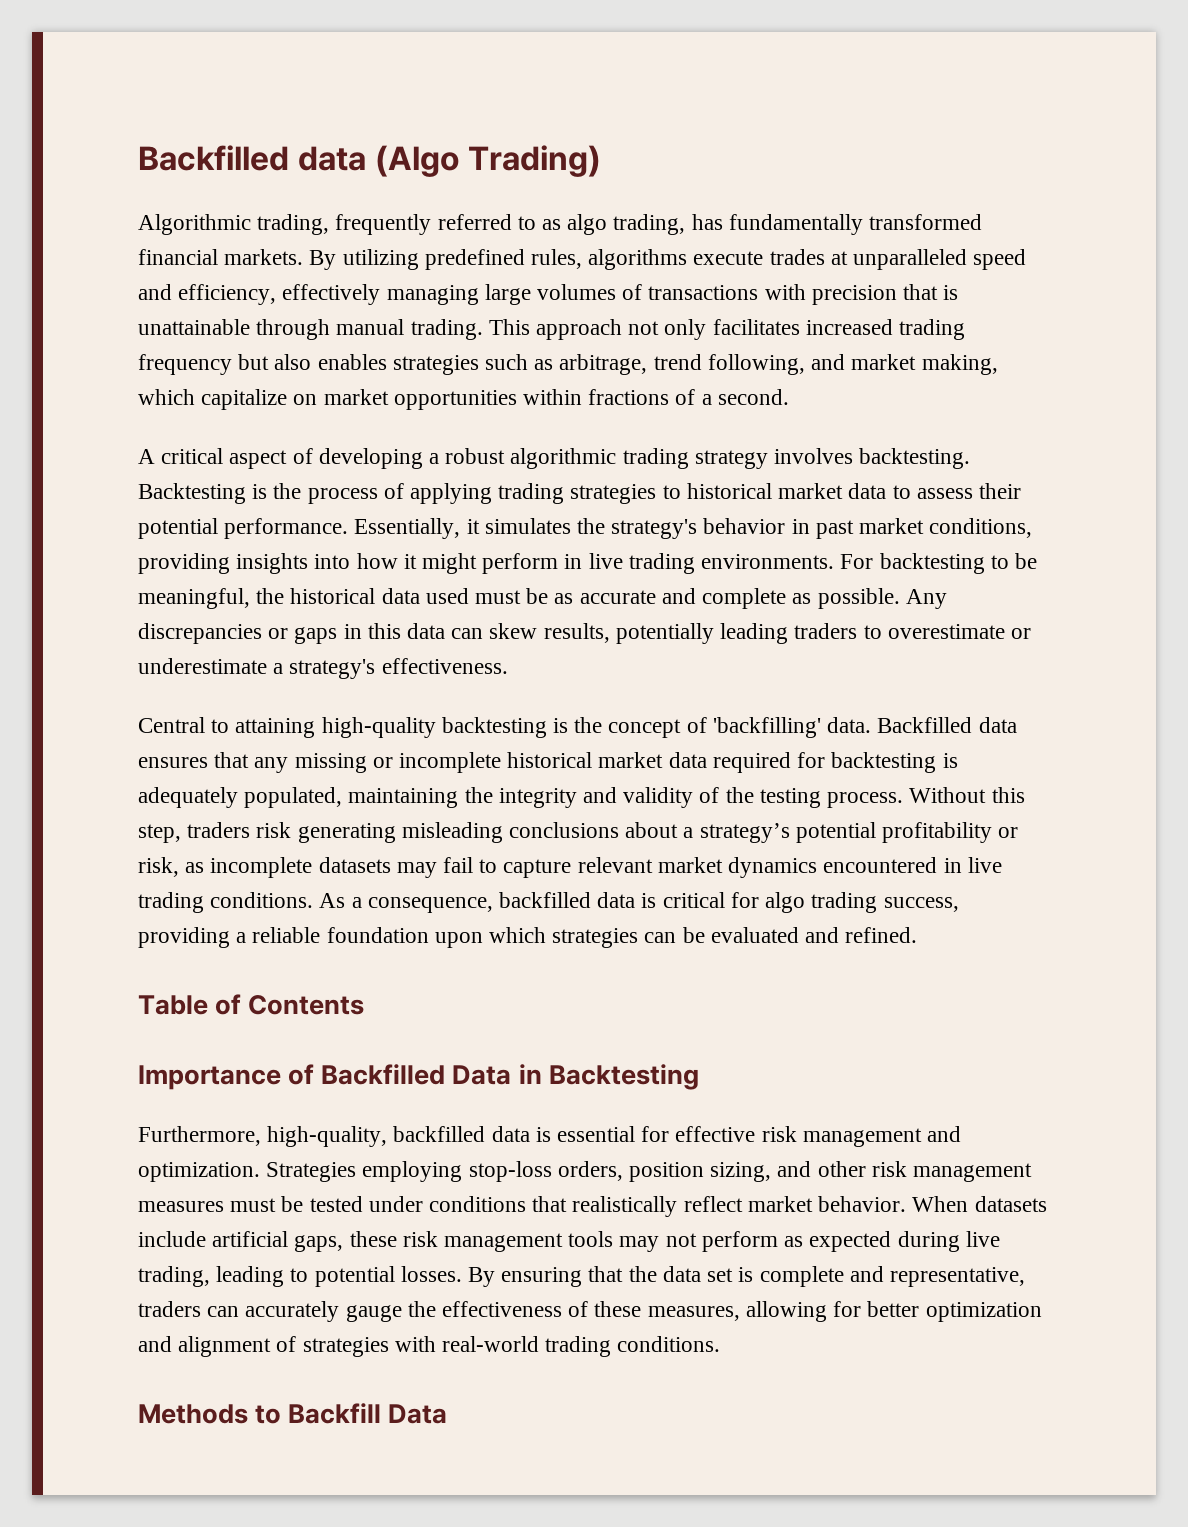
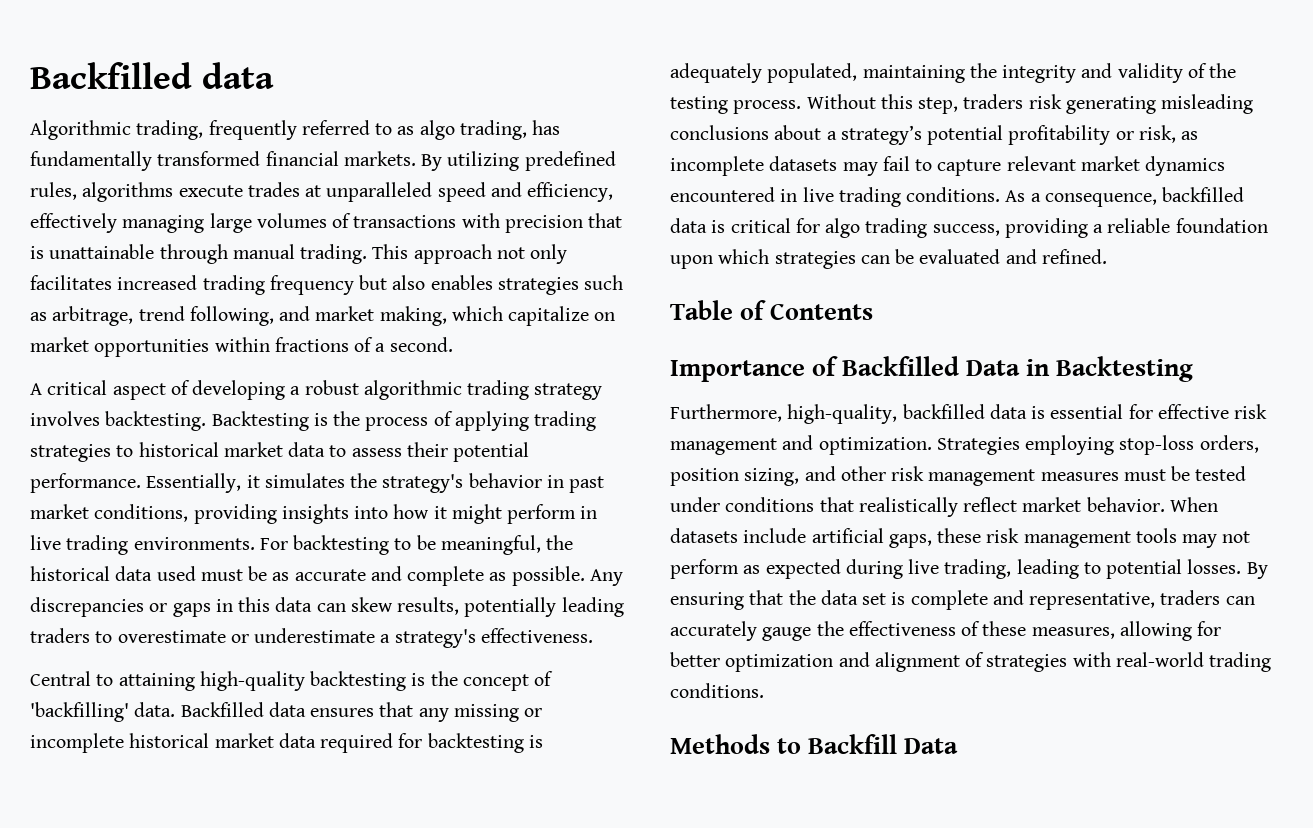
[138,145,601,177] Backfilled data (Algo Trading) -> [30,62,274,89] Backfilled data

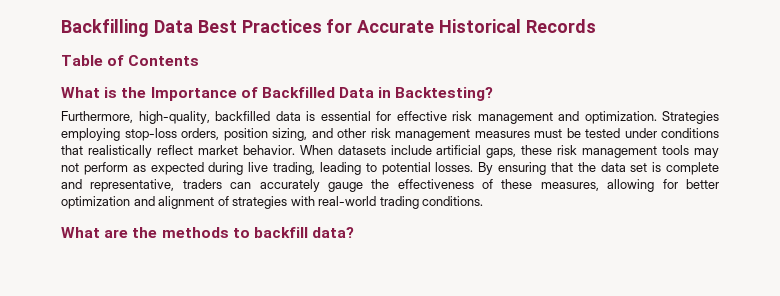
[30,62,274,89] [30,120,561,140] [30,151,616,171] [30,182,614,202] [30,213,623,233] [30,244,568,264] [30,275,624,295] [30,306,616,326] [30,337,453,357] [30,380,603,400] [30,411,597,431] [30,442,530,462] [30,473,605,493] [30,504,598,524] [30,535,574,555] [30,566,623,586] [30,597,624,617] [30,628,593,648] [30,671,554,691] [30,702,543,722] [30,733,543,753] [670,63,1237,83] [670,94,1254,114] [670,125,1199,145] [670,156,1226,176] [670,187,1245,207] [670,218,1268,238] [670,249,1107,269] Backfilled data // Algorithmic trading, frequently referred to as algo trading, has fundamentally transformed financial markets. By utilizing predefined rules, algorithms execute trades at unparalleled speed and efficiency, effectively managing large volumes of transactions with precision that is unattainable through manual trading. This approach not only facilitates increased trading frequency but also enables strategies such as arbitrage, trend following, and market making, which capitalize on market opportunities within fractions of a second. // A critical aspect of developing a robust algorithmic trading strategy involves backtesting. Backtesting is the process of applying trading strategies to historical market data to assess their potential performance. Essentially, it simulates the strategy's behavior in past market conditions, providing insights into how it might perform in live trading environments. For backtesting to be meaningful, the historical data used must be as accurate and complete as possible. Any discrepancies or gaps in this data can skew results, potentially leading traders to overestimate or underestimate a strategy's effectiveness. // Central to attaining high-quality backtesting is the concept of 'backfilling' data. Backfilled data ensures that any missing or incomplete historical market data required for backtesting is adequately populated, maintaining the integrity and validity of the testing process. Without this step, traders risk generating misleading conclusions about a strategy’s potential profitability or risk, as incomplete datasets may fail to capture relevant market dynamics encountered in live trading conditions. As a consequence, backfilled data is critical for algo trading success, providing a reliable foundation upon which strategies can be evaluated and refined. -> [61,19,597,37] Backfilling Data Best Practices for Accurate Historical Records
(874, 311) none -> [61,87,147,98] What is the
[1056,356,1194,382] Backtesting -> [395,87,494,101] Backtesting?
[670,734,959,754] Methods to Backfill Data -> [61,227,355,238] What are the methods to backfill data?

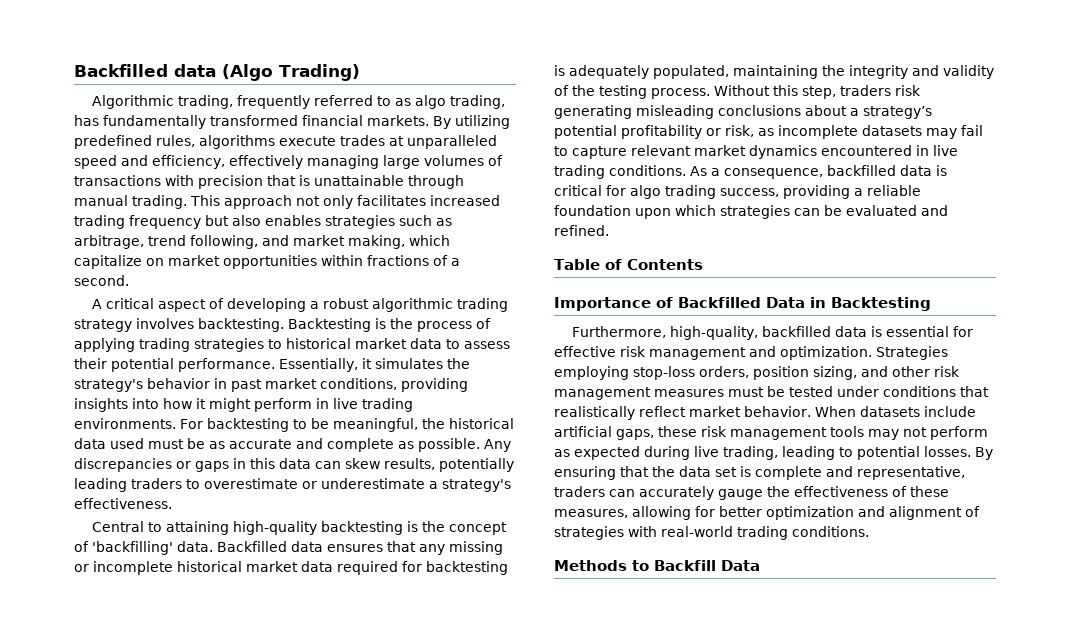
[61,19,597,37] Backfilling Data Best Practices for Accurate Historical Records -> [74,64,360,81] [92,95,506,109] [74,115,510,129] [74,135,497,149] [74,155,503,169] [74,175,464,189] [74,195,500,209] [74,215,452,229] [74,235,450,249] [74,255,460,269] [74,275,129,286] [92,298,509,312] [74,318,491,332] [74,338,510,352] [74,358,470,372] [74,378,468,392] [74,398,413,412] [74,418,514,432] [74,438,511,452] [74,458,514,472] [74,478,511,492] [74,498,172,509] [92,521,508,535] [74,541,503,555] [74,561,508,575] [554,65,994,79] [554,85,921,99] [554,105,932,119] [554,125,983,139] [554,145,958,159] [554,165,947,179] [554,185,921,199] [554,205,948,219] [554,225,609,236] Backfilled data (Algo Trading) // Algorithmic trading, frequently referred to as algo trading, has fundamentally transformed financial markets. By utilizing predefined rules, algorithms execute trades at unparalleled speed and efficiency, effectively managing large volumes of transactions with precision that is unattainable through manual trading. This approach not only facilitates increased trading frequency but also enables strategies such as arbitrage, trend following, and market making, which capitalize on market opportunities within fractions of a second. // A critical aspect of developing a robust algorithmic trading strategy involves backtesting. Backtesting is the process of applying trading strategies to historical market data to assess their potential performance. Essentially, it simulates the strategy's behavior in past market conditions, providing insights into how it might perform in live trading environments. For backtesting to be meaningful, the historical data used must be as accurate and complete as possible. Any discrepancies or gaps in this data can skew results, potentially leading traders to overestimate or underestimate a strategy's effectiveness. // Central to attaining high-quality backtesting is the concept of 'backfilling' data. Backfilled data ensures that any missing or incomplete historical market data required for backtesting is adequately populated, maintaining the integrity and validity of the testing process. Without this step, traders risk generating misleading conclusions about a strategy’s potential profitability or risk, as incomplete datasets may fail to capture relevant market dynamics encountered in live trading conditions. As a consequence, backfilled data is critical for algo trading success, providing a reliable foundation upon which strategies can be evaluated and refined.
[61,87,147,98] What is the -> (703, 264) none
[395,87,494,101] Backtesting? -> [831,297,931,311] Backtesting
[61,227,355,238] What are the methods to backfill data? -> [554,560,760,571] Methods to Backfill Data

